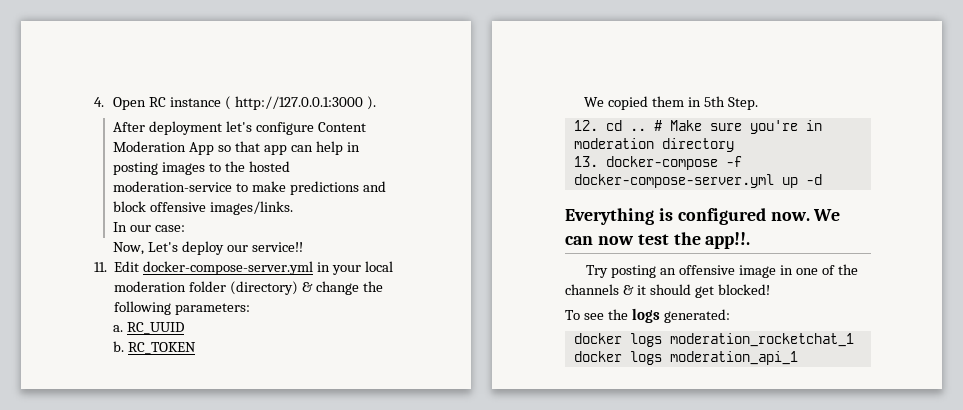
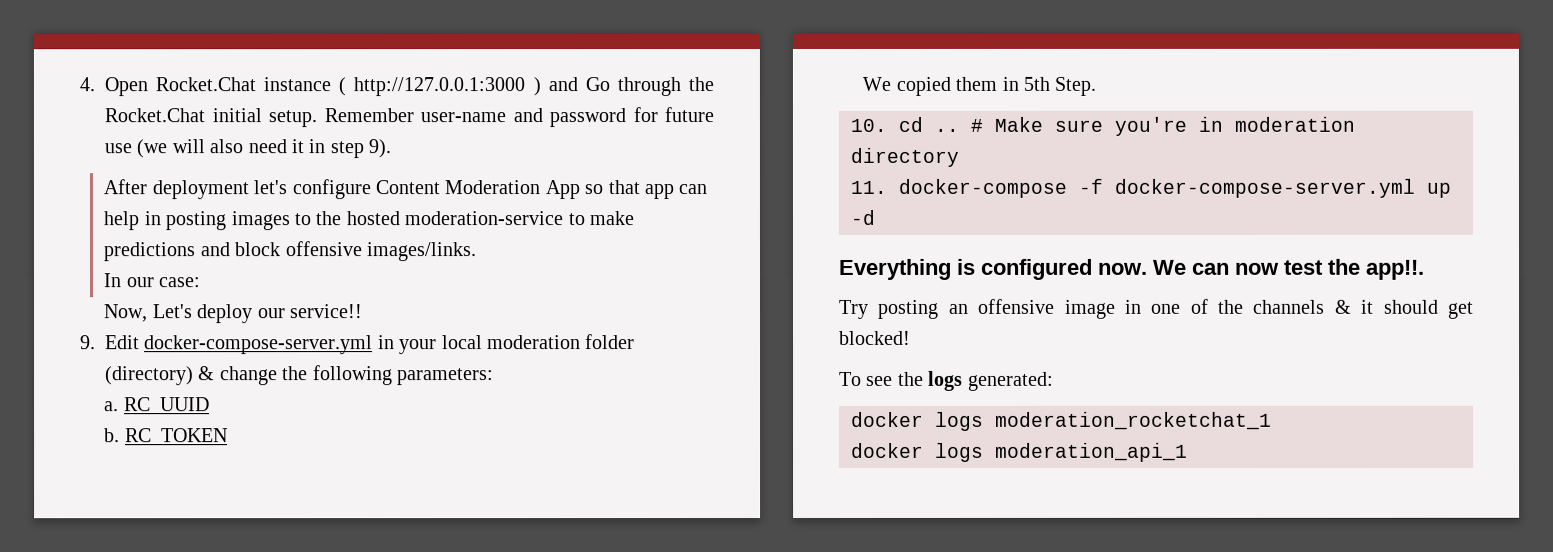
[149,97,167,107] RC -> [155,77,257,92] Rocket.Chat
[366,96,376,110] ). -> [532,77,714,97] [104,107,714,128] [104,139,392,159] ) and Go through the Rocket.Chat initial setup. Remember user-name and password for future use (we will also need it in step 9).
[94,262,107,272] 11. -> [80,335,96,350] 9.
[573,120,598,131] 12. -> [850,118,887,132] 10.
[573,156,598,167] 13. -> [850,180,887,194] 11.

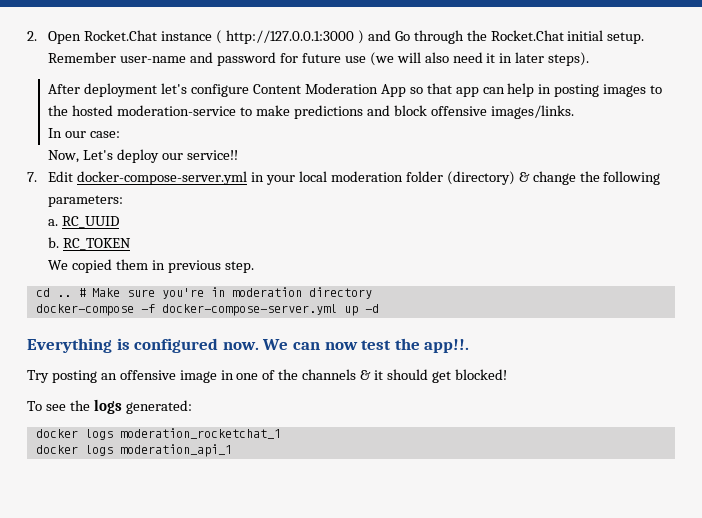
[79,77,95,92] 4. -> [27,31,37,41] 2.
[329,139,392,159] step 9). -> [515,52,590,66] later steps).
[80,335,96,350] 9. -> [27,172,37,182] 7.
[1023,76,1097,96] [850,118,887,132] 5th Step. // 10. -> [168,260,254,273] previous step. //
[850,180,887,194] 11. -> (372, 293) none

